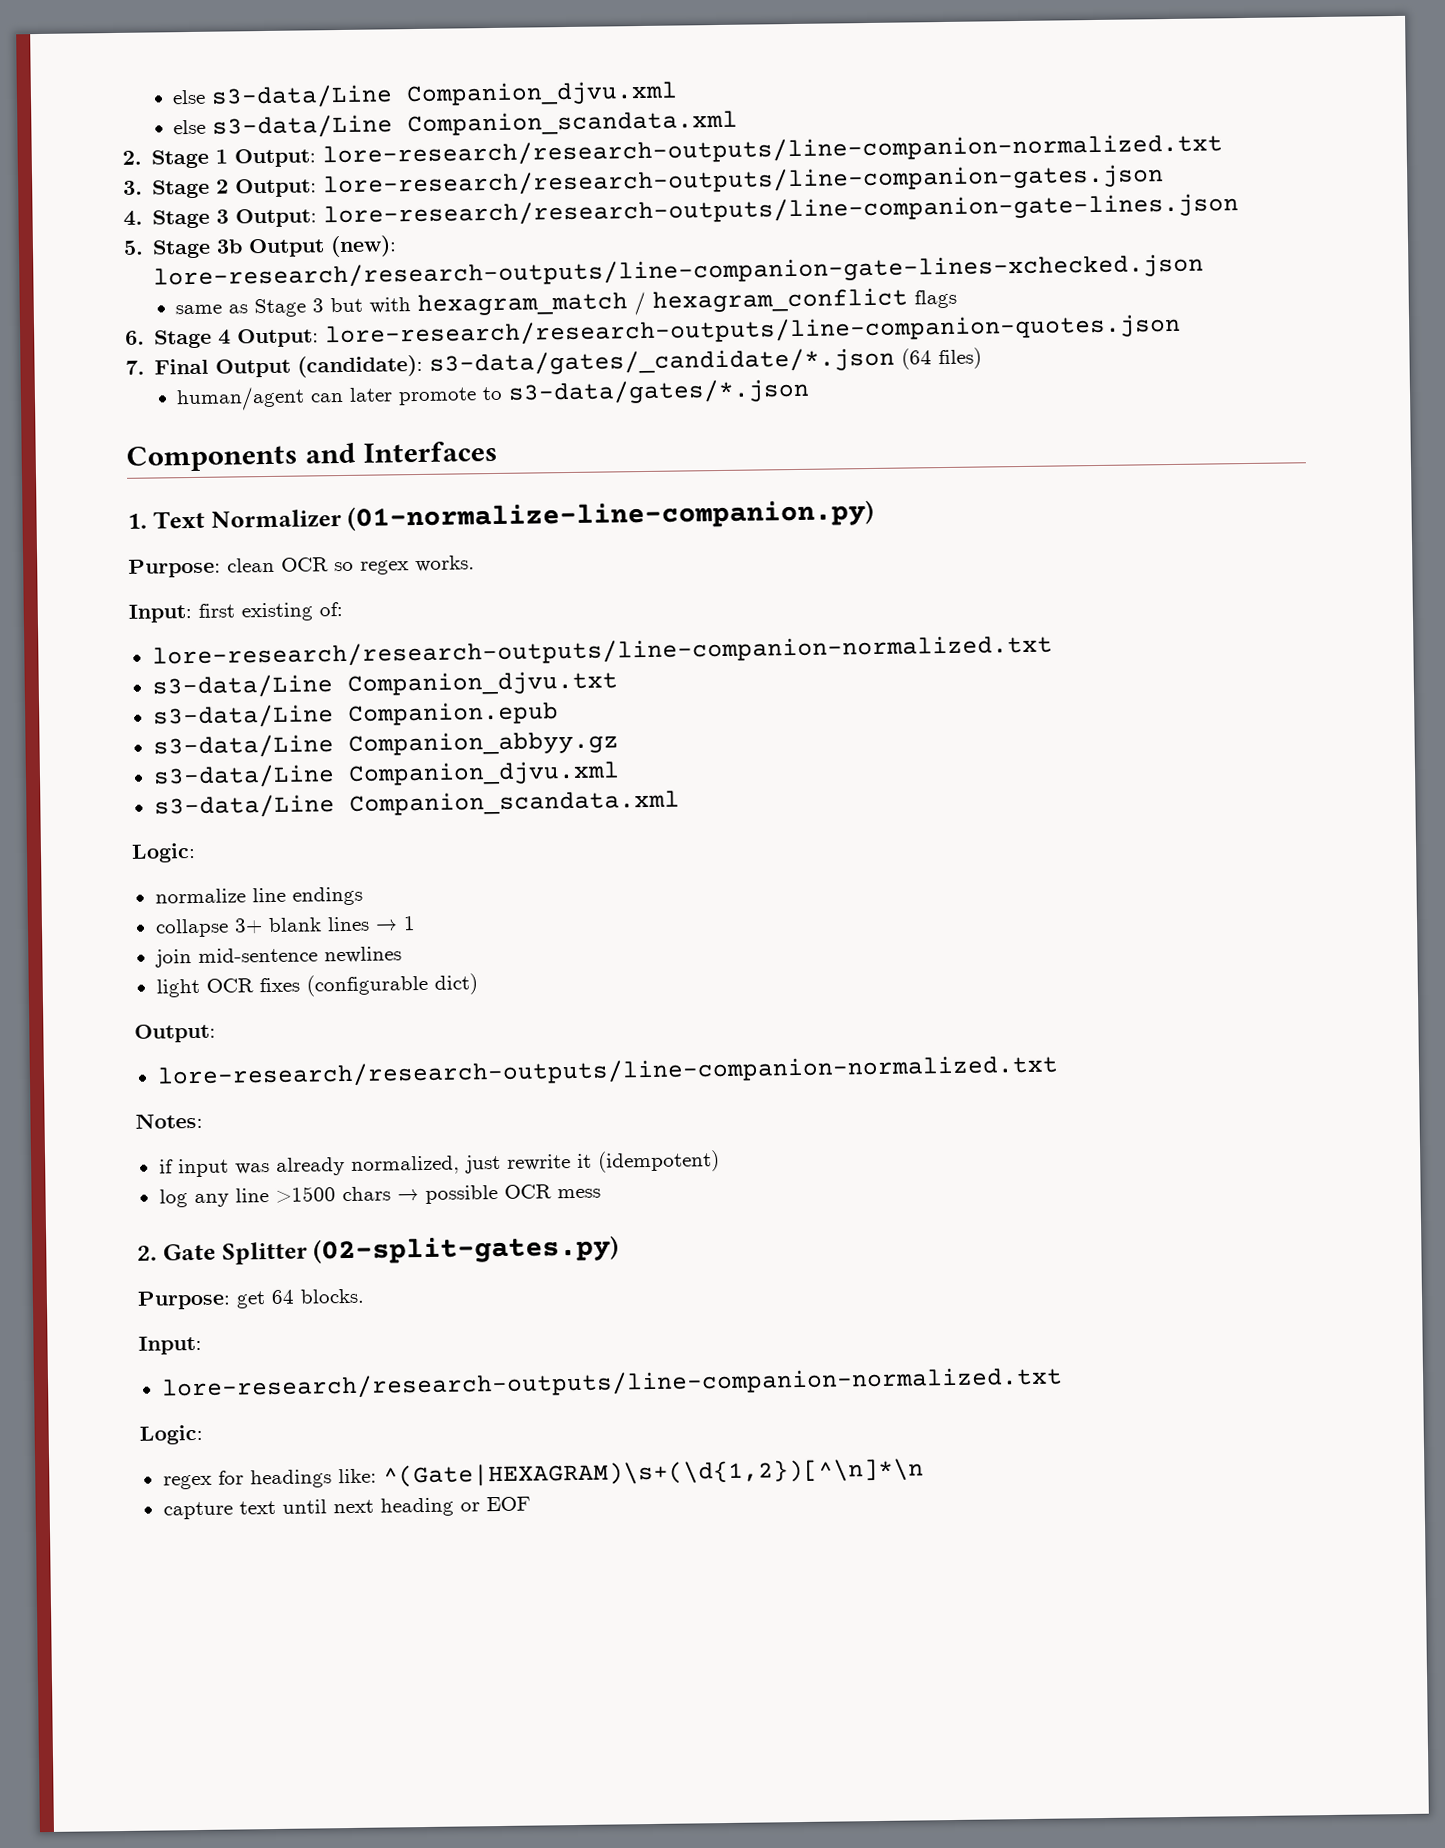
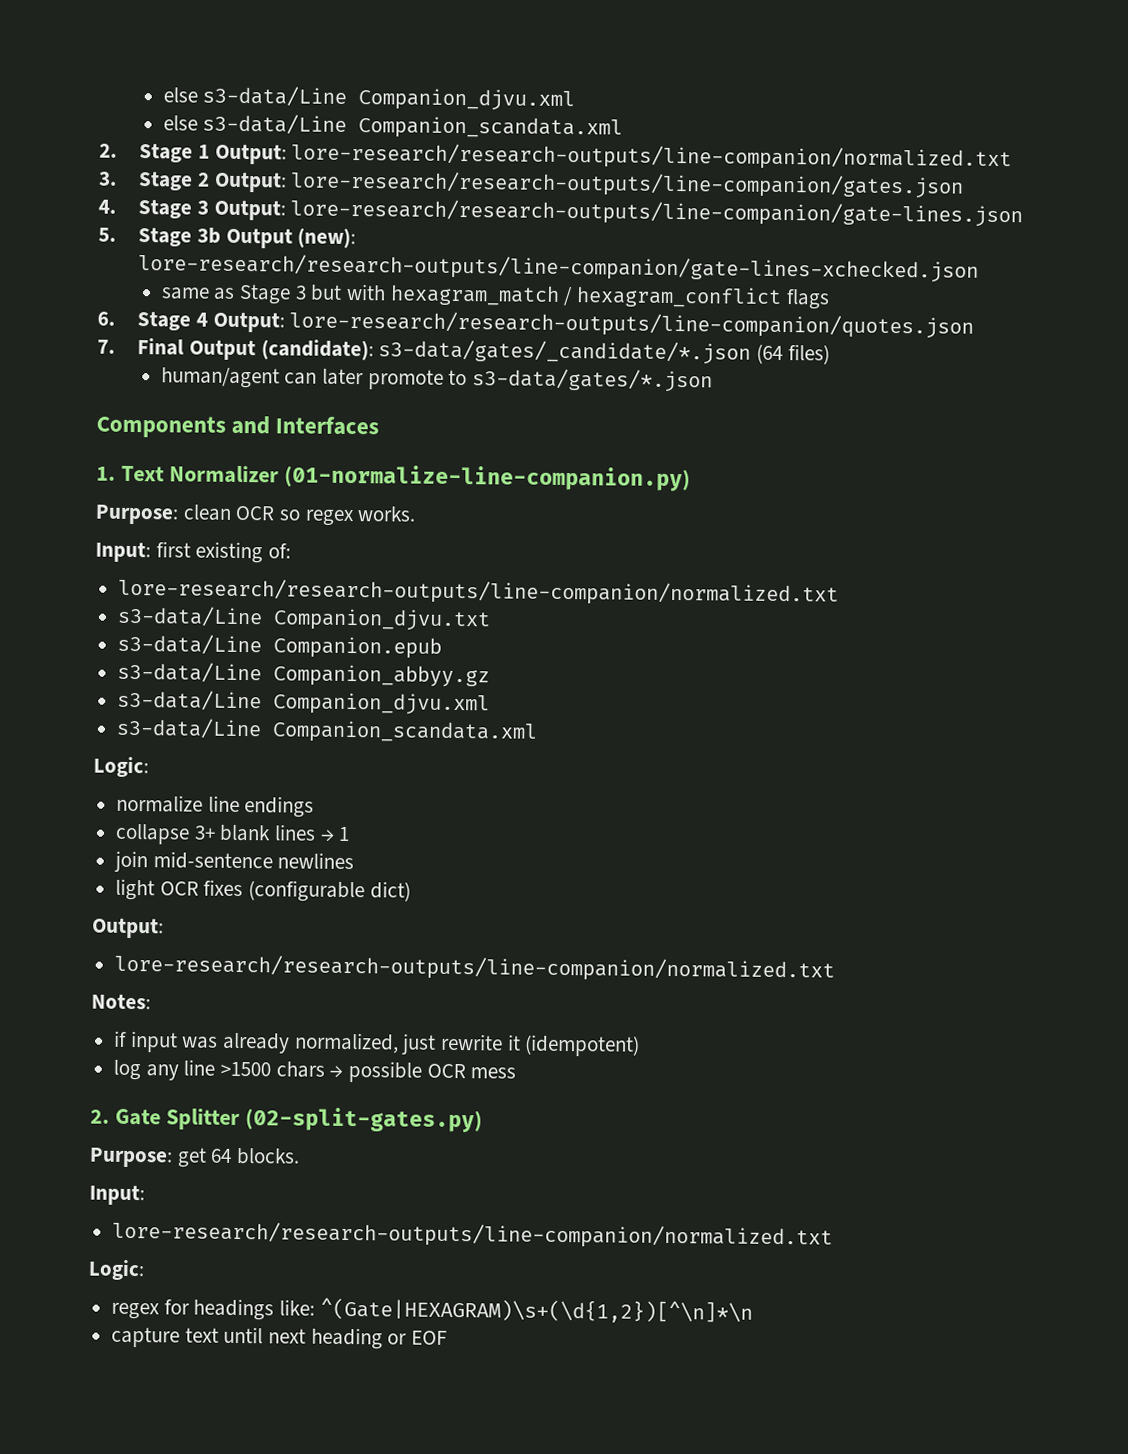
[322,133,1224,168] lore-research/research-outputs/line-companion-normalized.txt -> [291,142,1013,172] lore-research/research-outputs/line-companion/normalized.txt
[323,164,1165,198] lore-research/research-outputs/line-companion-gates.json -> [290,170,965,199] lore-research/research-outputs/line-companion/gates.json
[323,193,1240,228] lore-research/research-outputs/line-companion-gate-lines.json -> [290,198,1024,228] lore-research/research-outputs/line-companion/gate-lines.json
[153,253,1205,290] lore-research/research-outputs/line-companion-gate-lines-xchecked.json -> [138,253,980,283] lore-research/research-outputs/line-companion/gate-lines-xchecked.json
[325,313,1182,348] lore-research/research-outputs/line-companion-quotes.json -> [289,310,975,339] lore-research/research-outputs/line-companion/quotes.json
[151,634,1053,669] lore-research/research-outputs/line-companion-normalized.txt -> [118,577,840,607] lore-research/research-outputs/line-companion/normalized.txt
[156,1054,1059,1089] lore-research/research-outputs/line-companion-normalized.txt -> [114,953,836,983] lore-research/research-outputs/line-companion/normalized.txt
[160,1366,1063,1401] lore-research/research-outputs/line-companion-normalized.txt -> [112,1220,834,1250] lore-research/research-outputs/line-companion/normalized.txt

